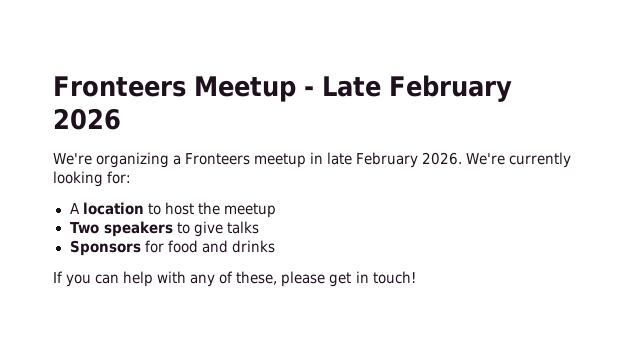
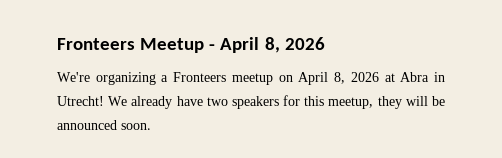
[321,75,512,102] Late February -> [220,37,280,53] April 8,
[310,152,572,168] [53,171,132,187] [69,202,276,218] [69,221,259,237] [69,240,275,256] [53,271,416,287] in late February 2026. We're currently looking for: // A location to host the meetup // Two speakers to give talks // Sponsors for food and drinks // If you can help with any of these, please get in touch! -> [278,72,446,85] [57,95,446,109] [57,120,151,130] on April 8, 2026 at Abra in Utrecht! We already have two speakers for this meetup, they will be announced soon.

